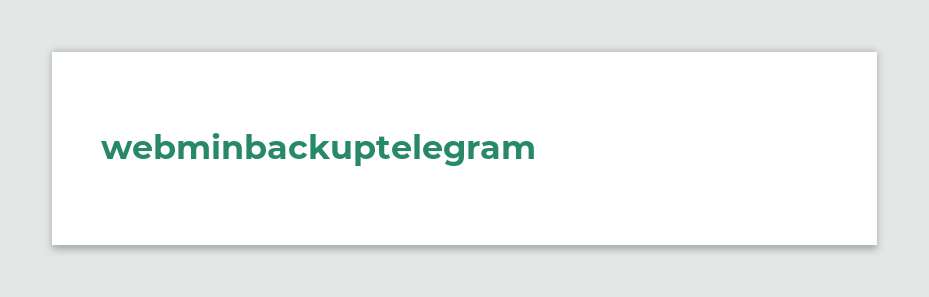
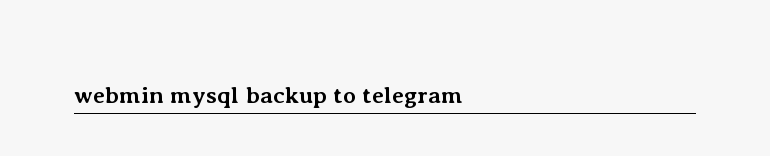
[101,133,536,166] webminbackuptelegram -> [74,87,464,108] webmin mysql backup to telegram

